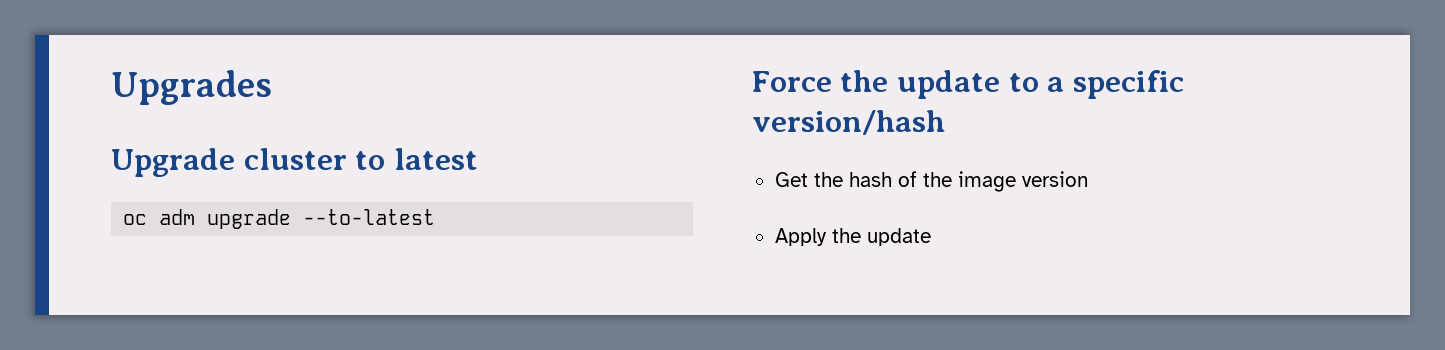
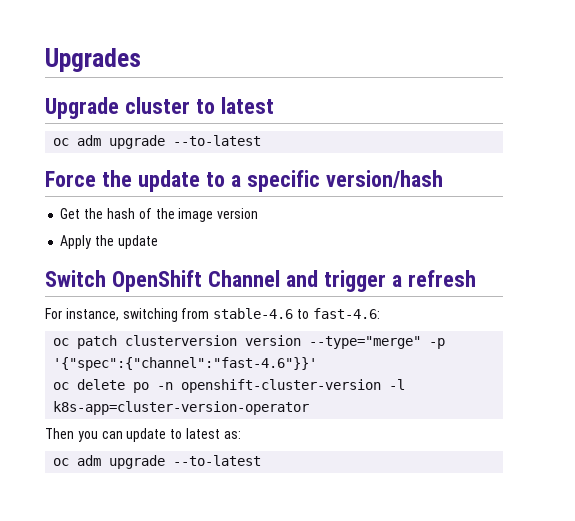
(931, 237) none -> [45,270,476,292] [45,308,380,322] [53,335,446,349] [53,357,318,371] [53,379,406,393] [53,401,310,415] [45,428,241,442] [53,455,262,469] // Switch OpenShift Channel and trigger a refresh // For instance, switching from stable-4.6 to fast-4.6: // oc patch clusterversion version --type="merge" -p '{"spec":{"channel":"fast-4.6"}}' // oc delete po -n openshift-cluster-version -l k8s-app=cluster-version-operator // Then you can update to latest as: // oc adm upgrade --to-latest

